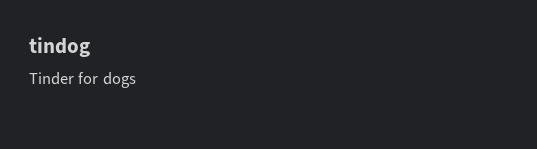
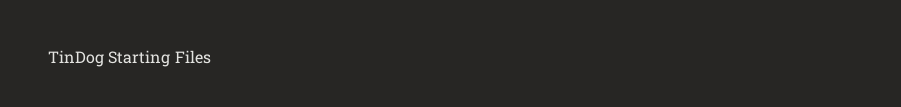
[29,37,90,57] [29,72,136,88] tindog // Tinder for dogs -> [48,50,211,67] TinDog Starting Files

